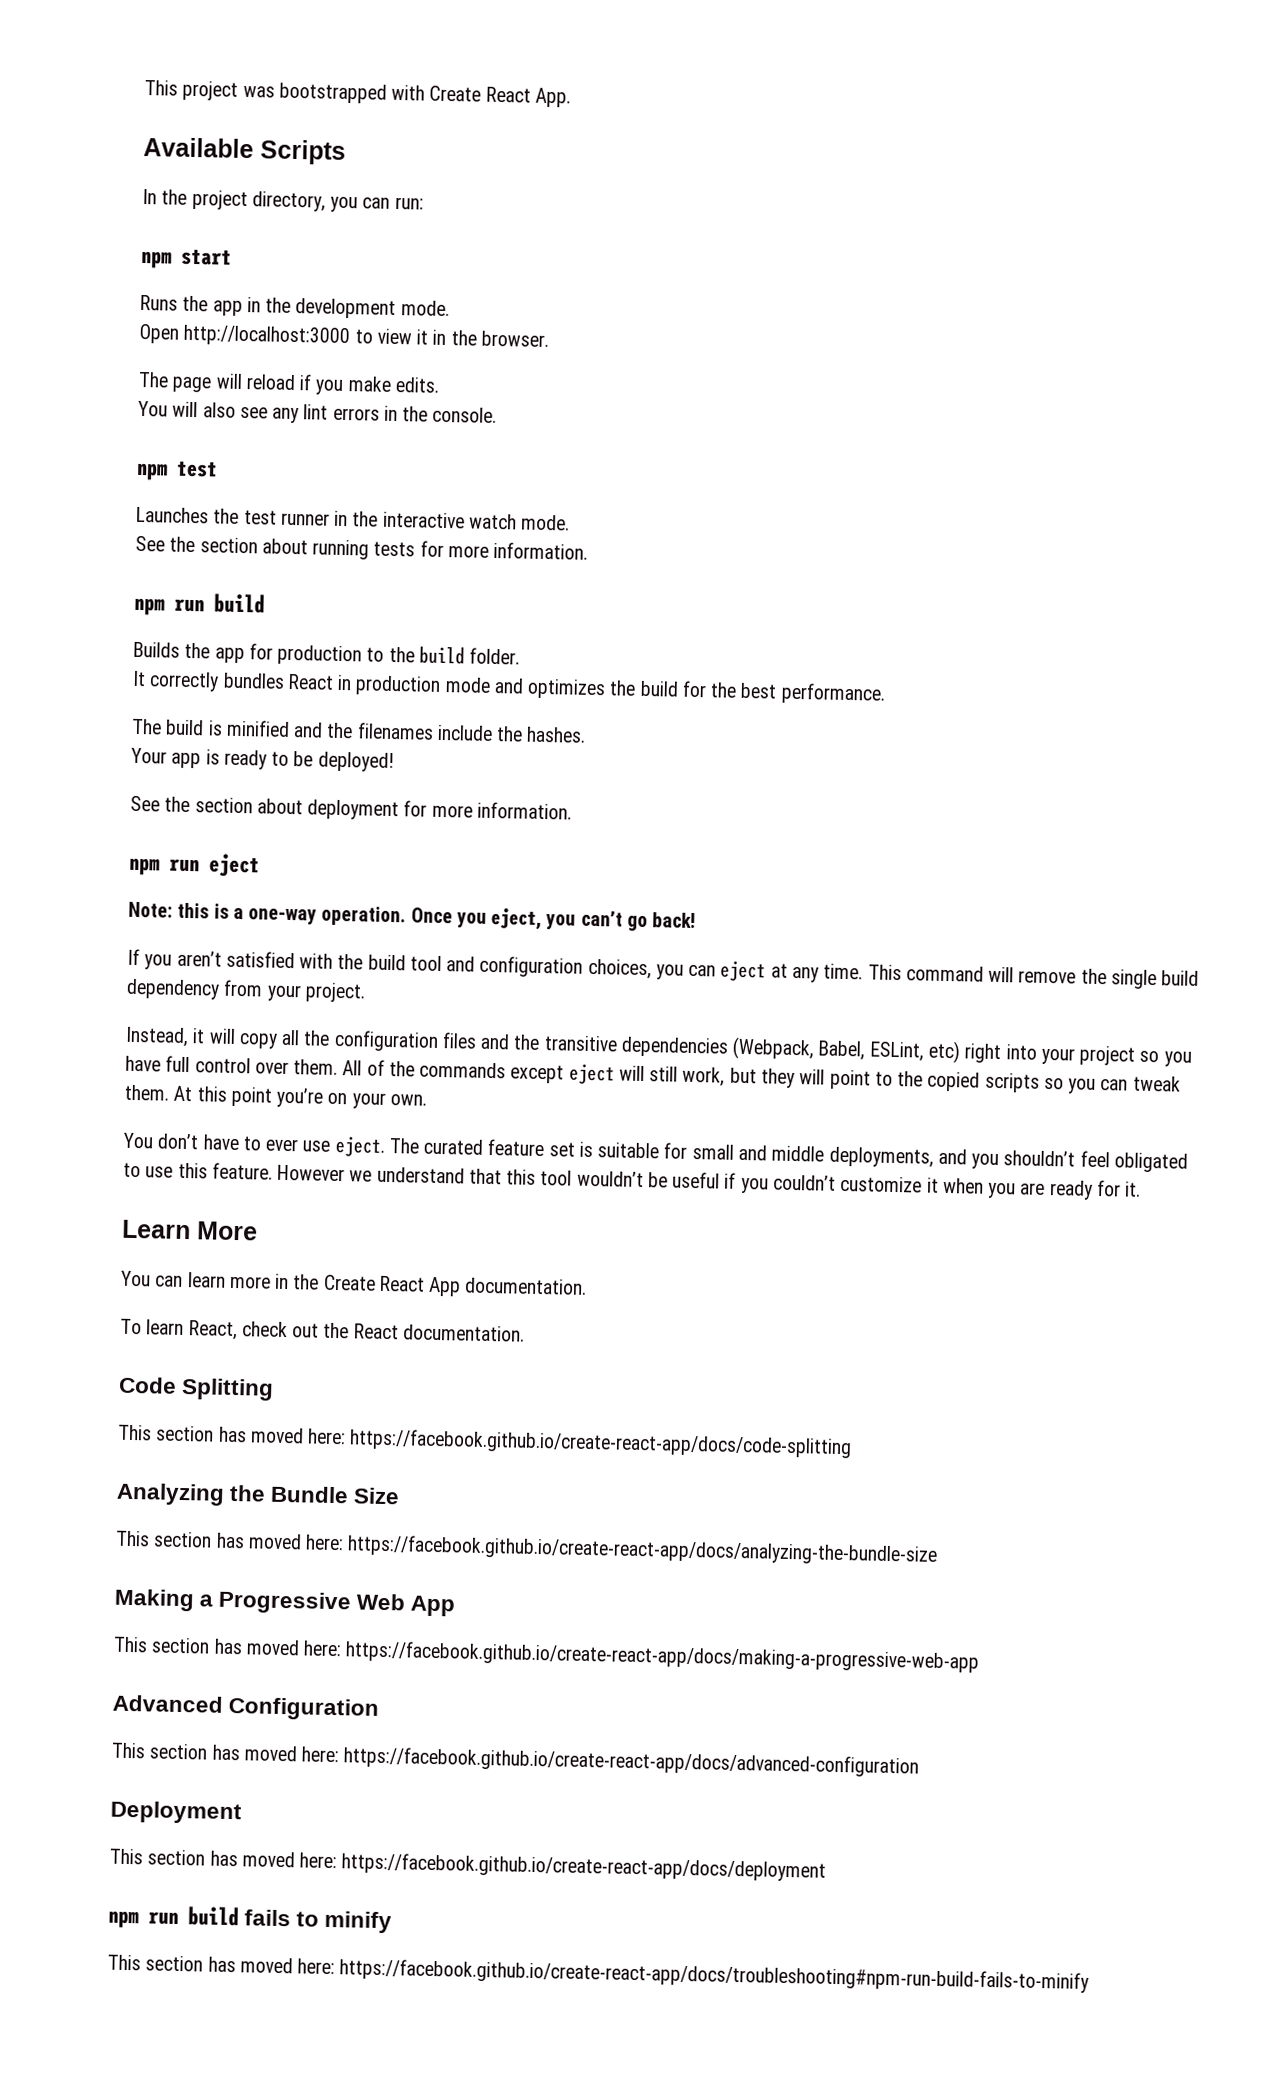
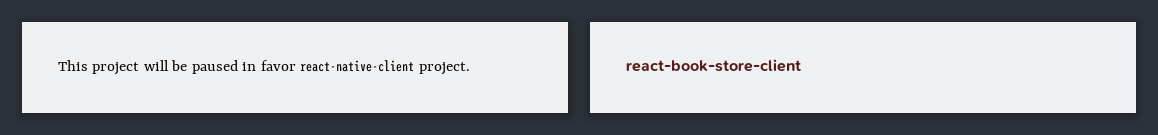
[242,82,571,108] [143,136,346,165] [142,188,424,213] [141,248,232,269] [140,294,450,320] [139,323,549,348] [138,371,440,395] [138,400,498,424] [136,460,218,481] [136,506,571,531] [135,535,589,560] [134,593,265,616] [133,641,521,666] [132,670,886,705] [131,718,587,743] [131,747,394,773] [130,795,572,821] [129,853,260,878] [128,901,697,932] [127,948,1200,990] [126,978,366,1003] [125,1026,1192,1067] [125,1055,1181,1094] [124,1084,427,1109] [123,1132,1188,1173] [123,1162,1142,1200] [121,1219,258,1241] [121,1270,588,1297] [120,1318,525,1342] [118,1376,275,1401] [118,1424,853,1459] [116,1482,401,1506] [115,1530,939,1566] [114,1588,456,1617] [113,1636,980,1673] [112,1694,380,1721] [111,1742,920,1778] [110,1800,242,1825] [109,1848,827,1882] [108,1906,393,1934] [107,1954,1090,1993] was bootstrapped with Create React App. // Available Scripts // In the project directory, you can run: // npm start // Runs the app in the development mode. // Open http://localhost:3000 to view it in the browser. // The page will reload if you make edits. // You will also see any lint errors in the console. // npm test // Launches the test runner in the interactive watch mode. // See the section about running tests for more information. // npm run build // Builds the app for production to the build folder. // It correctly bundles React in production mode and optimizes the build for the best performance. // The build is minified and the filenames include the hashes. // Your app is ready to be deployed! // See the section about deployment for more information. // npm run eject // Note: this is a one-way operation. Once you eject, you can’t go back! // If you aren’t satisfied with the build tool and configuration choices, you can eject at any time. This command will remove the single build dependency from your project. // Instead, it will copy all the configuration files and the transitive dependencies (Webpack, Babel, ESLint, etc) right into your project so you have full control over them. All of the commands except eject will still work, but they will point to the copied scripts so you can tweak them. At this point you’re on your own. // You don’t have to ever use eject. The curated feature set is suitable for small and middle deployments, and you shouldn’t feel obligated to use this feature. However we understand that this tool wouldn’t be useful if you couldn’t customize it when you are ready for it. // Learn More // You can learn more in the Create React App documentation. // To learn React, check out the React documentation. // Code Splitting // This section has moved here: https://facebook.github.io/create-react-app/docs/code-splitting // Analyzing the Bundle Size // This section has moved here: https://facebook.github.io/create-react-app/docs/analyzing-the-bundle-size // Making a Progressive Web App // This section has moved here: https://facebook.github.io/create-react-app/docs/making-a-progressive-web-app // Advanced Configuration // This section has moved here: https://facebook.github.io/create-react-app/docs/advanced-configuration // Deployment // This section has moved here: https://facebook.github.io/create-react-app/docs/deployment // npm run build fails to minify // This section has moved here: https://facebook.github.io/create-react-app/docs/troubleshooting#npm-run-build-fails-to-minify -> [143,60,470,75] [626,59,801,72] will be paused in favor react-native-client project. // react-book-store-client

